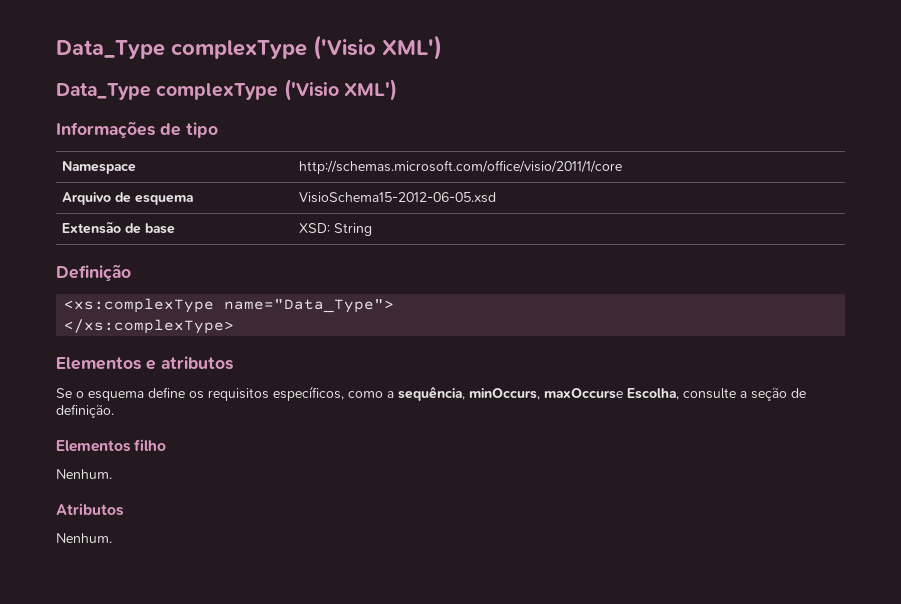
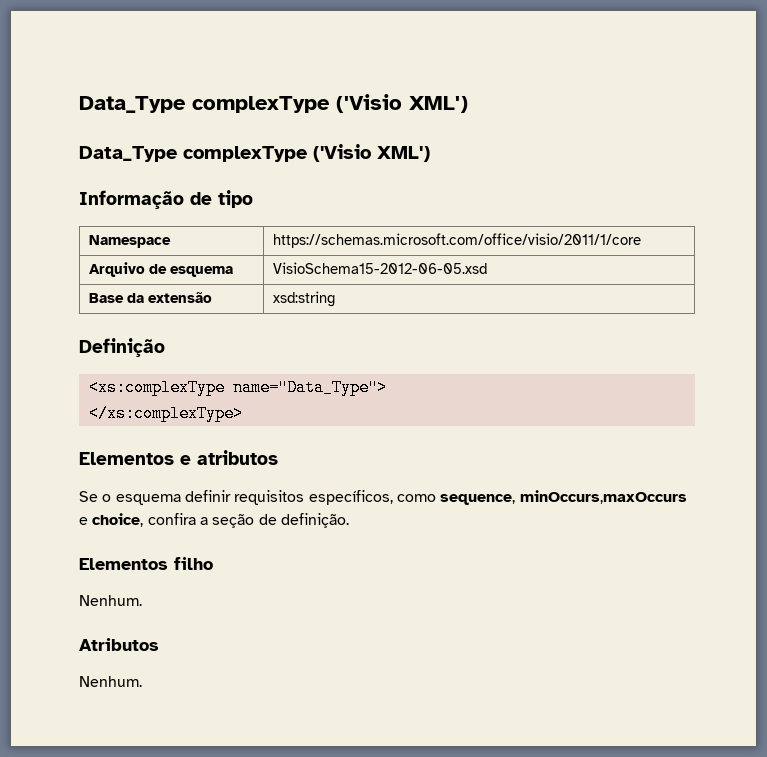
[56,121,155,138] Informações -> [79,190,184,209] Informação
[298,160,622,174] http://schemas.microsoft.com/office/visio/2011/1/core -> [272,233,641,248] https://schemas.microsoft.com/office/visio/2011/1/core
[61,222,175,234] [298,223,372,236] Extensão de base | XSD: String -> [88,292,212,303] [272,291,335,307] Base da extensão | xsd:string
[148,387,204,399] define os -> [184,490,231,502] definir
[387,387,736,401] a sequência, minOccurs, maxOccurse Escolha, consulte -> [440,490,687,505] [79,513,196,527] sequence, minOccurs,maxOccurs e choice, confira

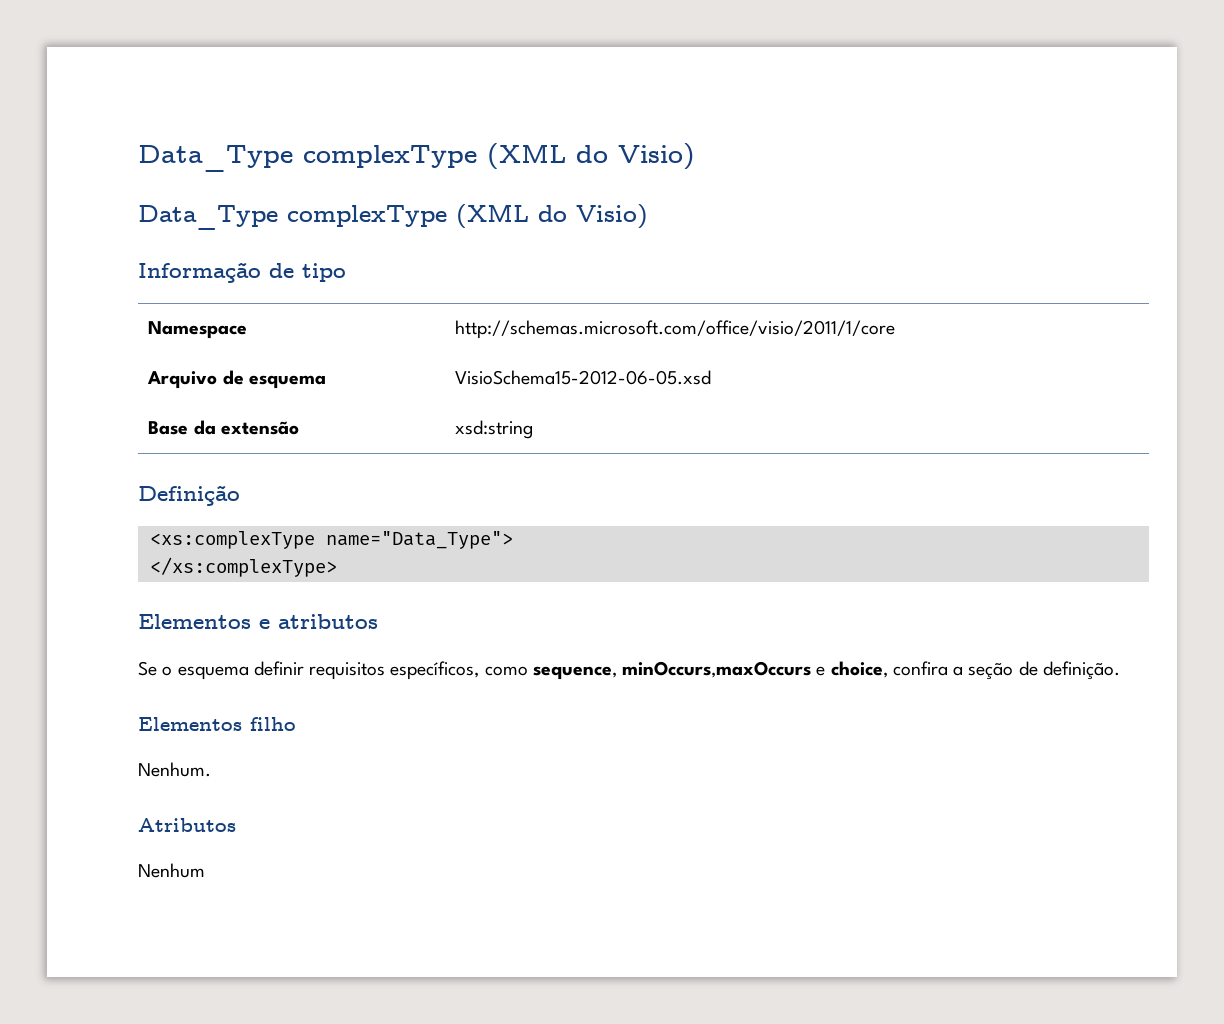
[79,94,468,113] [79,144,430,162] Data_Type complexType ('Visio XML') // Data_Type complexType ('Visio XML') -> [138,143,695,172] [138,204,648,230] Data_Type complexType (XML do Visio) // Data_Type complexType (XML do Visio)
[272,233,641,248] https://schemas.microsoft.com/office/visio/2011/1/core -> [455,320,896,339] http://schemas.microsoft.com/office/visio/2011/1/core
[79,676,142,687] Nenhum. -> [138,863,205,878] Nenhum

